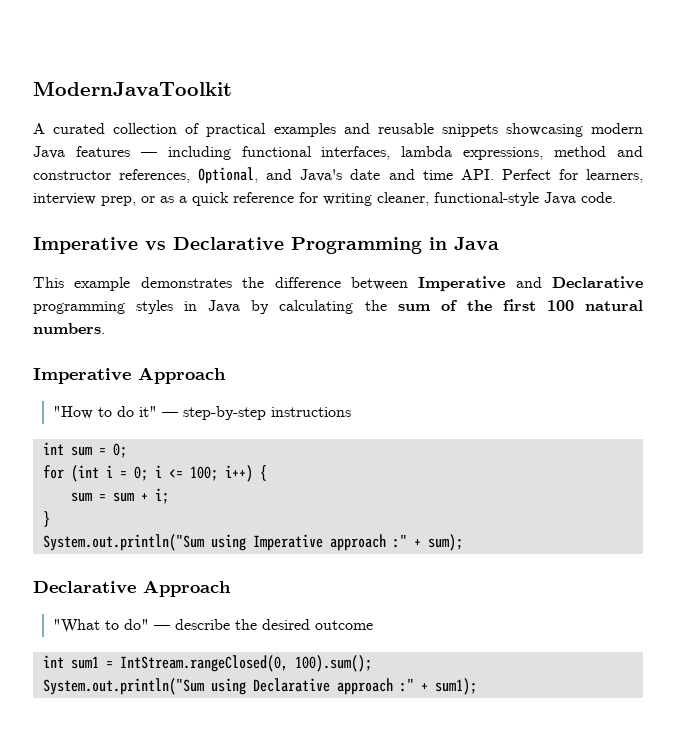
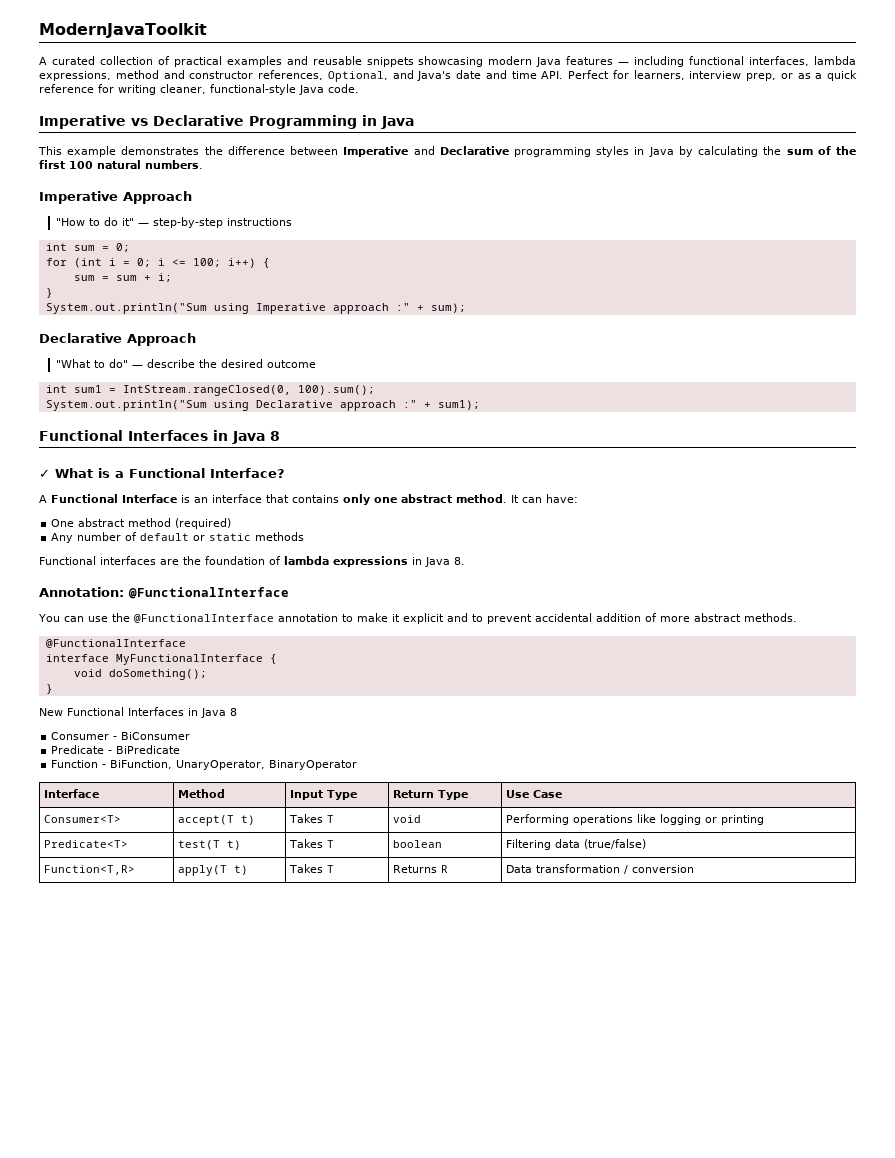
(477, 686) none -> [39,430,280,444] [39,468,285,478] [39,494,578,505] [51,518,232,529] [51,532,305,543] [39,556,465,567] [39,587,289,599] [38,613,797,624] [45,639,186,648] [45,654,277,665] [73,669,207,680] [45,684,53,694] [39,707,237,718] [51,732,191,740] [51,745,181,754] [51,760,358,770] [44,789,100,798] [178,789,226,798] [290,790,358,800] [393,790,469,800] [506,790,563,798] [44,815,122,823] [178,815,256,826] [289,814,335,823] [393,815,422,823] [506,814,765,825] [44,840,129,848] [178,840,242,850] [289,839,335,848] [393,840,443,848] [506,839,647,850] [44,865,136,875] [178,865,249,876] [289,864,335,873] [393,865,449,873] [506,864,695,874] // Functional Interfaces in Java 8 // ✓ What is a Functional Interface? // A Functional Interface is an interface that contains only one abstract method. It can have: // One abstract method (required) // Any number of default or static methods // Functional interfaces are the foundation of lambda expressions in Java 8. // Annotation: @FunctionalInterface // You can use the @FunctionalInterface annotation to make it explicit and to prevent accidental addition of more abstract methods. // @FunctionalInterface // interface MyFunctionalInterface { // void doSomething(); // } // New Functional Interfaces in Java 8 // Consumer - BiConsumer // Predicate - BiPredicate // Function - BiFunction, UnaryOperator, BinaryOperator // Interface | Method | Input Type | Return Type | Use Case // Consumer<T> | accept(T t) | Takes T | void | Performing operations like logging or printing // Predicate<T> | test(T t) | Takes T | boolean | Filtering data (true/false) // Function<T,R> | apply(T t) | Takes T | Returns R | Data transformation / conversion

